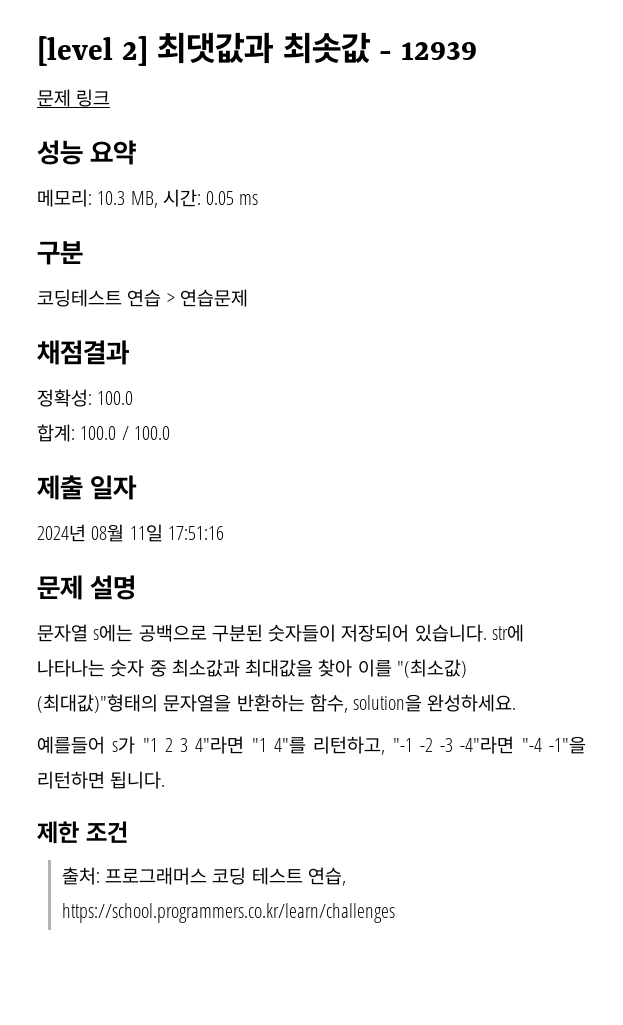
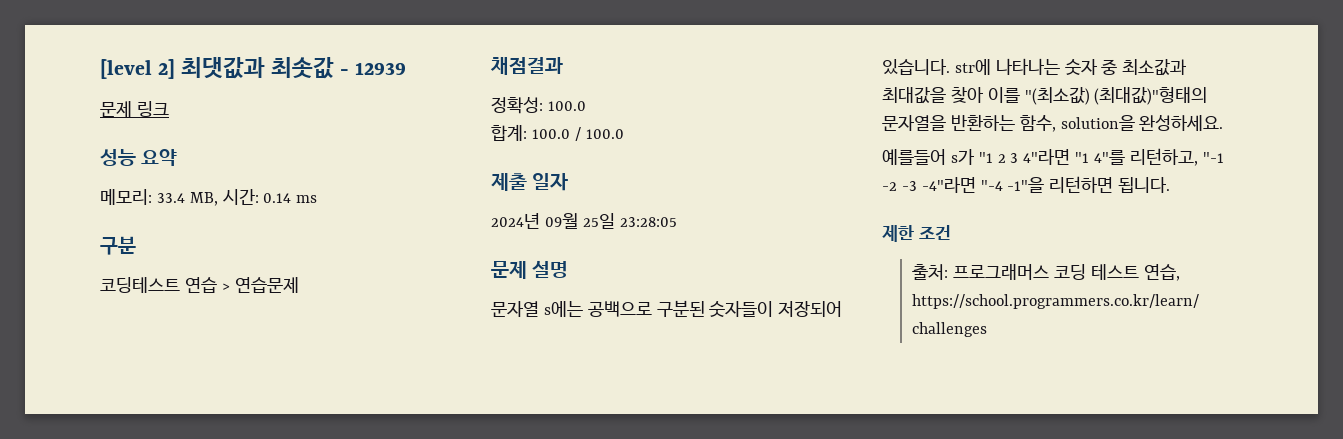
[97,191,126,205] 10.3 -> [156,193,185,203] 33.4
[206,191,235,205] 0.05 -> [263,193,292,203] 0.14
[91,524,224,542] 08월 11일 17:51:16 -> [544,213,677,229] 09월 25일 23:28:05

